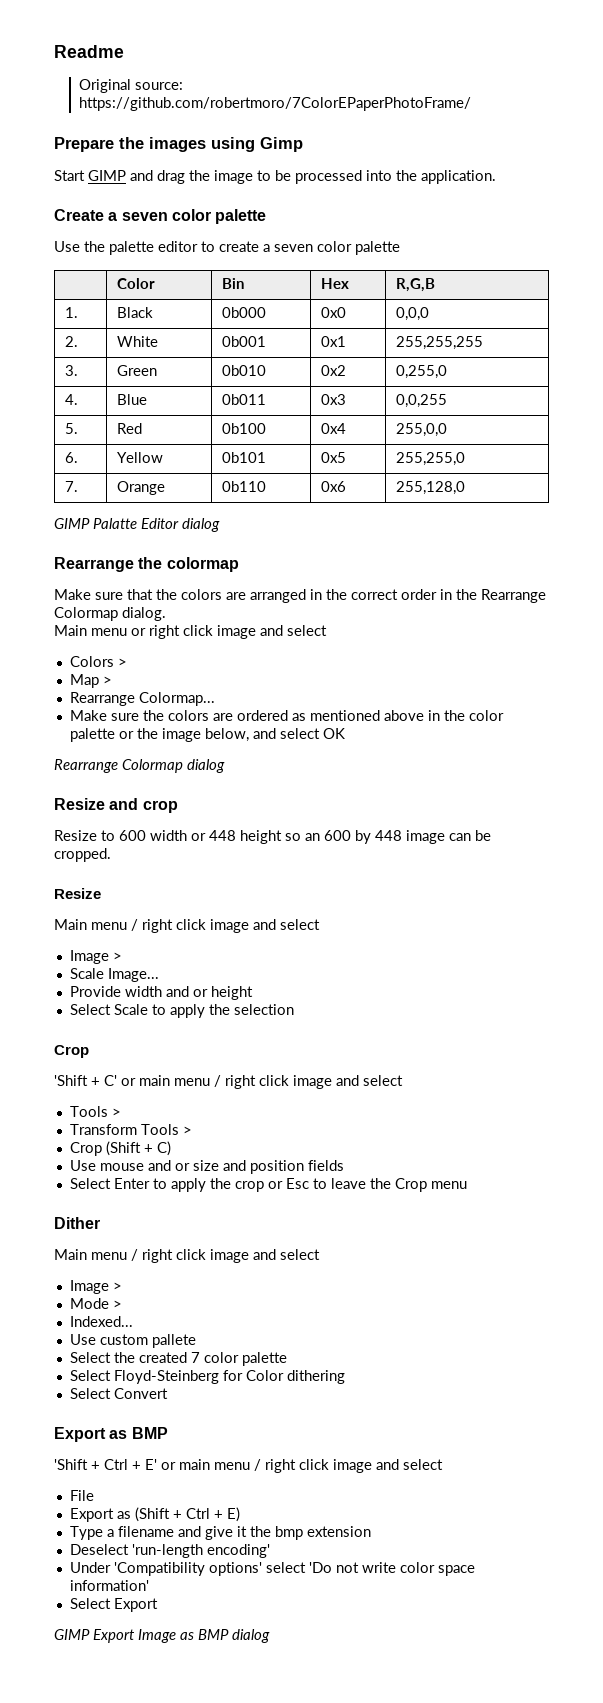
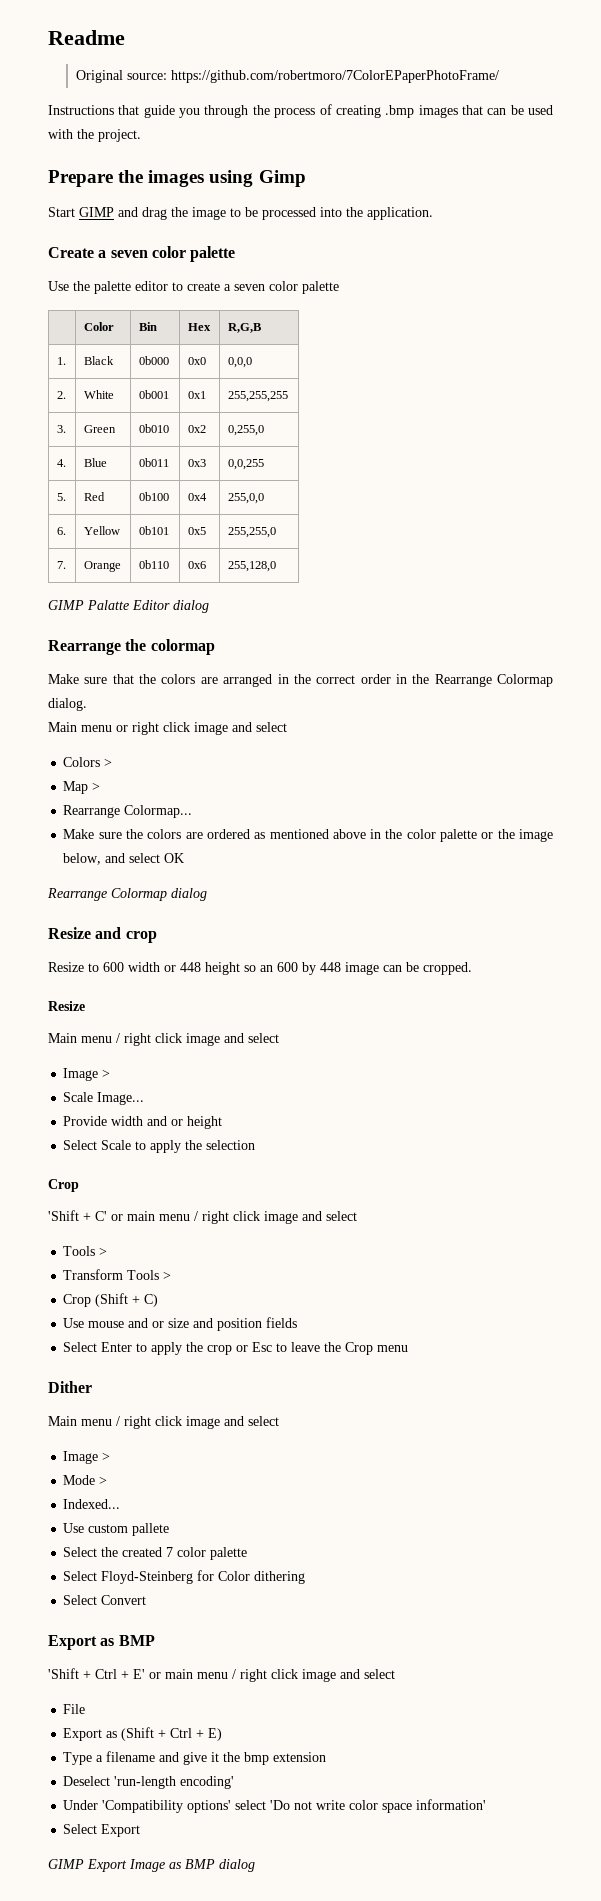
(472, 104) none -> [48,104,553,118] [48,129,141,142] // Instructions that guide you through the process of creating .bmp images that can be used with the project.

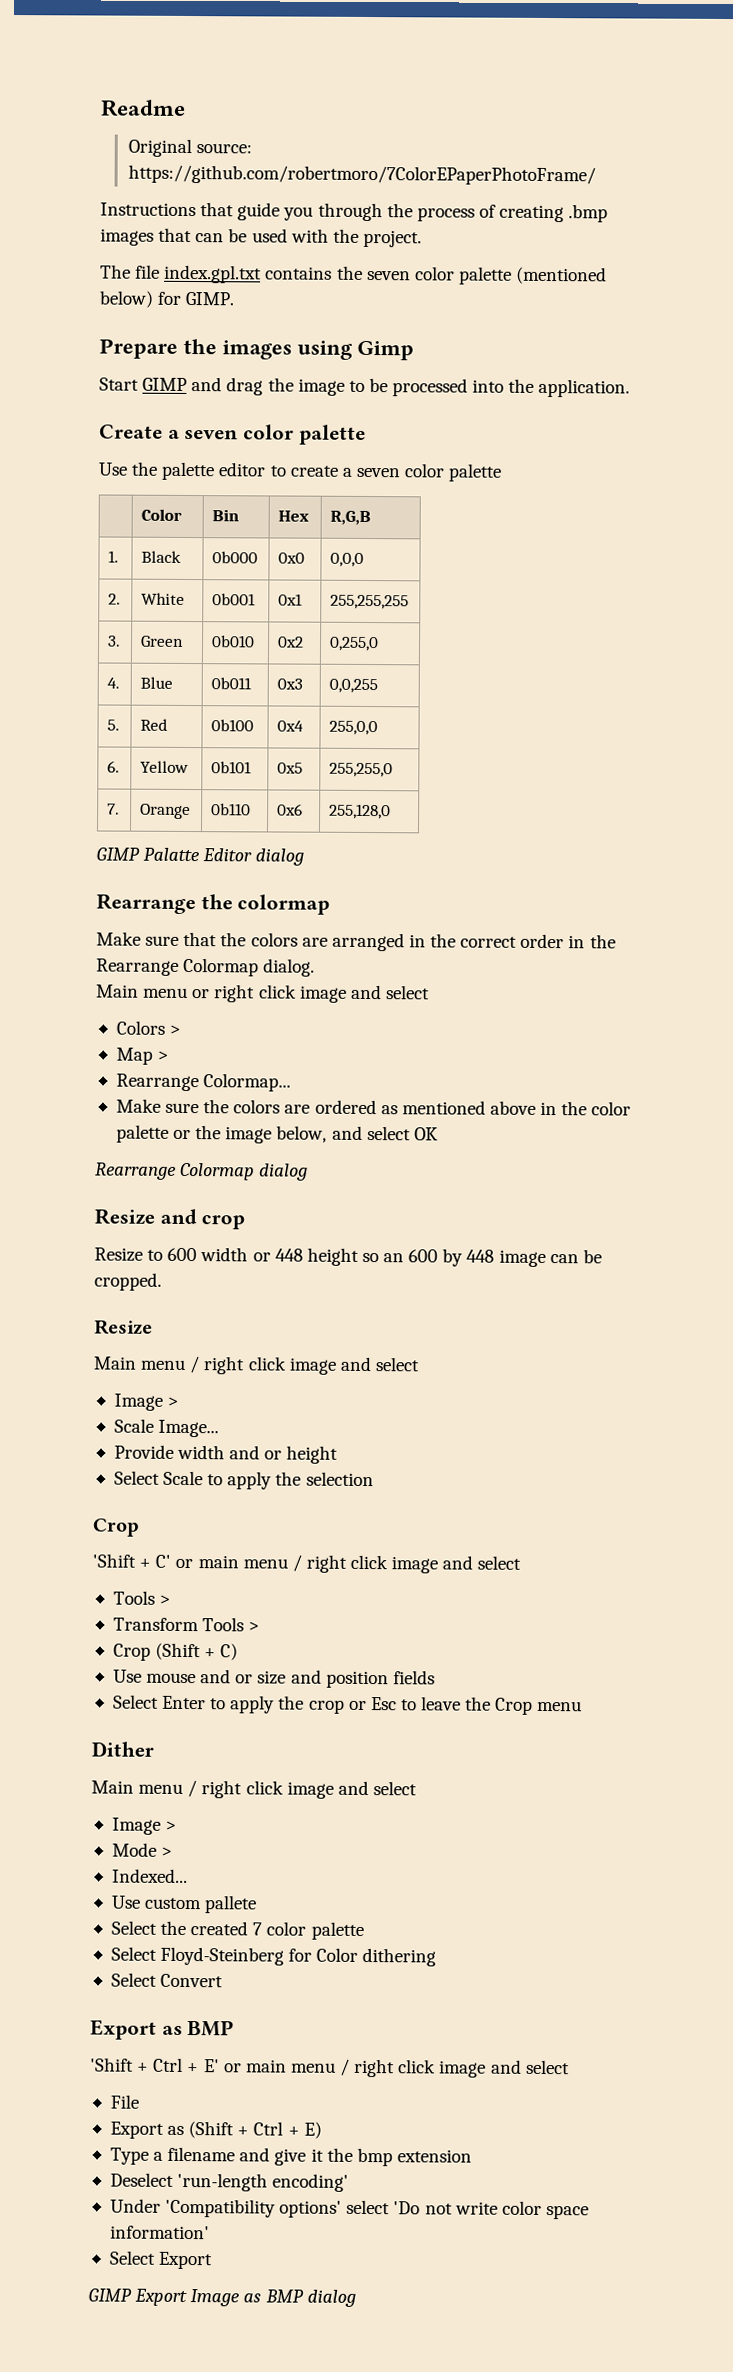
(141, 135) none -> [100,264,608,285] [99,290,235,308] // The file index.gpl.txt contains the seven color palette (mentioned below) for GIMP.

